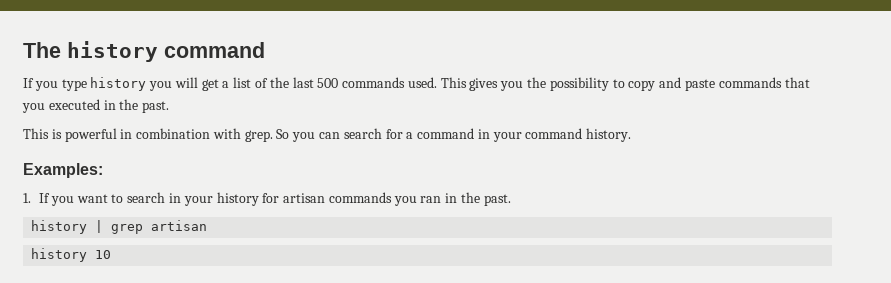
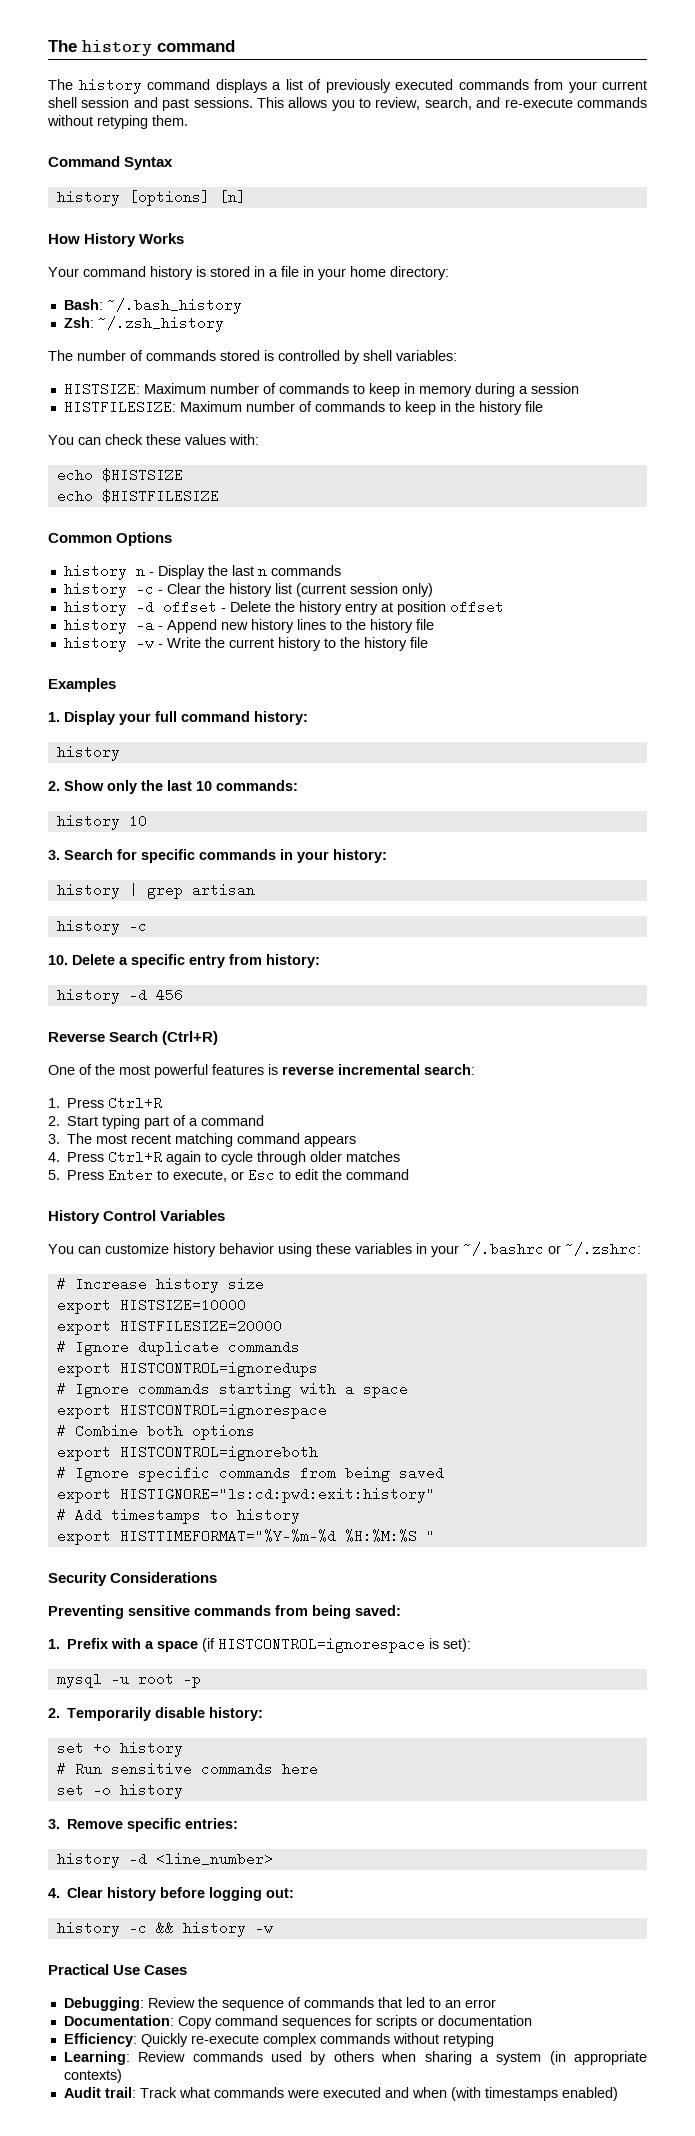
[23,77,810,91] [22,99,170,113] [23,128,632,142] [23,163,103,178] [23,192,511,206] If you type history you will get a list of the last 500 commands used. This gives you the possibility to copy and paste commands that you executed in the past. // This is powerful in combination with grep. So you can search for a command in your command history. // Examples: // 1. If you want to search in your history for artisan commands you ran in the past. -> [48,79,647,94] [48,97,647,111] [47,115,188,129] [48,156,174,170] [56,190,246,206] [48,233,185,247] [48,266,449,280] [63,298,242,314] [63,316,224,332] [48,350,457,364] [63,382,579,397] [63,400,543,415] [48,434,259,445] [56,468,183,482] [56,489,219,503] [48,532,173,546] [63,565,341,580] [63,582,433,598] [63,600,504,616] [63,618,434,634] [63,636,428,652] [48,678,116,692] [48,711,308,725] [56,746,120,761] [48,780,298,794] [56,814,147,830] [48,849,387,863] The history command displays a list of previously executed commands from your current shell session and past sessions. This allows you to review, search, and re-execute commands without retyping them. // Command Syntax // history [options] [n] // How History Works // Your command history is stored in a file in your home directory: // Bash: ~/.bash_history // Zsh: ~/.zsh_history // The number of commands stored is controlled by shell variables: // HISTSIZE: Maximum number of commands to keep in memory during a session // HISTFILESIZE: Maximum number of commands to keep in the history file // You can check these values with: // echo $HISTSIZE // echo $HISTFILESIZE // Common Options // history n - Display the last n commands // history -c - Clear the history list (current session only) // history -d offset - Delete the history entry at position offset // history -a - Append new history lines to the history file // history -w - Write the current history to the history file // Examples // 1. Display your full command history: // history // 2. Show only the last 10 commands: // history 10 // 3. Search for specific commands in your history:
[95,250,112,259] 10 -> [128,919,147,933] [48,954,320,968] [56,988,183,1004] [48,1031,219,1045] [48,1064,475,1078] [48,1096,163,1110] [48,1115,265,1129] [48,1133,357,1147] [48,1150,401,1165] [48,1168,410,1182] [48,1210,226,1224] [48,1242,641,1257] [56,1277,264,1293] [56,1298,246,1314] [56,1319,282,1335] [56,1340,300,1356] [56,1361,318,1377] [56,1382,408,1398] [56,1403,327,1419] [56,1424,255,1440] [56,1445,318,1461] [56,1466,444,1482] [56,1487,435,1503] [56,1508,300,1524] [56,1529,435,1545] [48,1572,218,1586] [48,1605,401,1619] [48,1637,472,1653] [56,1672,201,1688] [48,1707,264,1721] [56,1741,183,1757] [56,1762,318,1776] [56,1783,183,1799] [48,1818,239,1832] [56,1852,273,1868] [48,1887,295,1901] [56,1921,273,1937] [48,1964,188,1975] [63,1997,496,2011] [63,2015,532,2029] [63,2033,494,2047] [63,2051,648,2065] [63,2069,122,2083] [63,2087,618,2101] -c // 10. Delete a specific entry from history: // history -d 456 // Reverse Search (Ctrl+R) // One of the most powerful features is reverse incremental search: // 1. Press Ctrl+R // 2. Start typing part of a command // 3. The most recent matching command appears // 4. Press Ctrl+R again to cycle through older matches // 5. Press Enter to execute, or Esc to edit the command // History Control Variables // You can customize history behavior using these variables in your ~/.bashrc or ~/.zshrc: // # Increase history size // export HISTSIZE=10000 // export HISTFILESIZE=20000 // # Ignore duplicate commands // export HISTCONTROL=ignoredups // # Ignore commands starting with a space // export HISTCONTROL=ignorespace // # Combine both options // export HISTCONTROL=ignoreboth // # Ignore specific commands from being saved // export HISTIGNORE="ls:cd:pwd:exit:history" // # Add timestamps to history // export HISTTIMEFORMAT="%Y-%m-%d %H:%M:%S " // Security Considerations // Preventing sensitive commands from being saved: // 1. Prefix with a space (if HISTCONTROL=ignorespace is set): // mysql -u root -p // 2. Temporarily disable history: // set +o history // # Run sensitive commands here // set -o history // 3. Remove specific entries: // history -d <line_number> // 4. Clear history before logging out: // history -c && history -w // Practical Use Cases // Debugging: Review the sequence of commands that led to an error // Documentation: Copy command sequences for scripts or documentation // Efficiency: Quickly re-execute complex commands without retyping // Learning: Review commands used by others when sharing a system (in appropriate contexts) // Audit trail: Track what commands were executed and when (with timestamps enabled)

